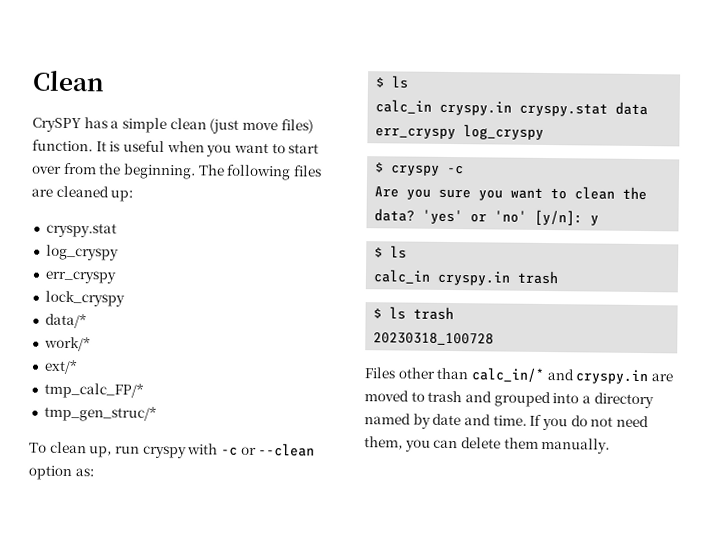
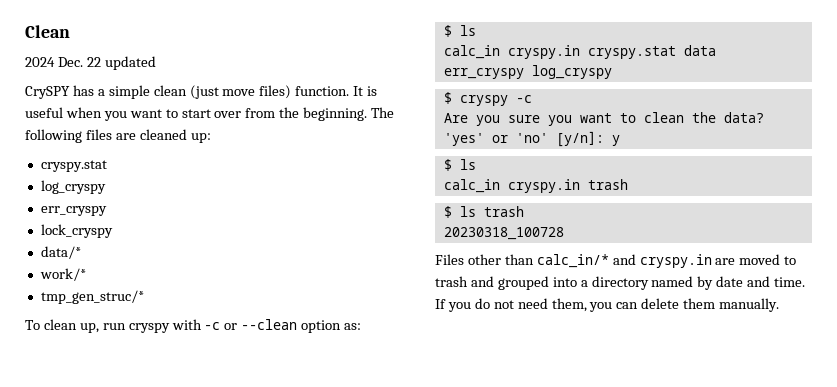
(105, 81) none -> [25,56,156,70] // 2024 Dec. 22 updated
[43,359,78,375] [43,382,144,399] // ext/* // tmp_calc_FP/* -> (86, 274) none

